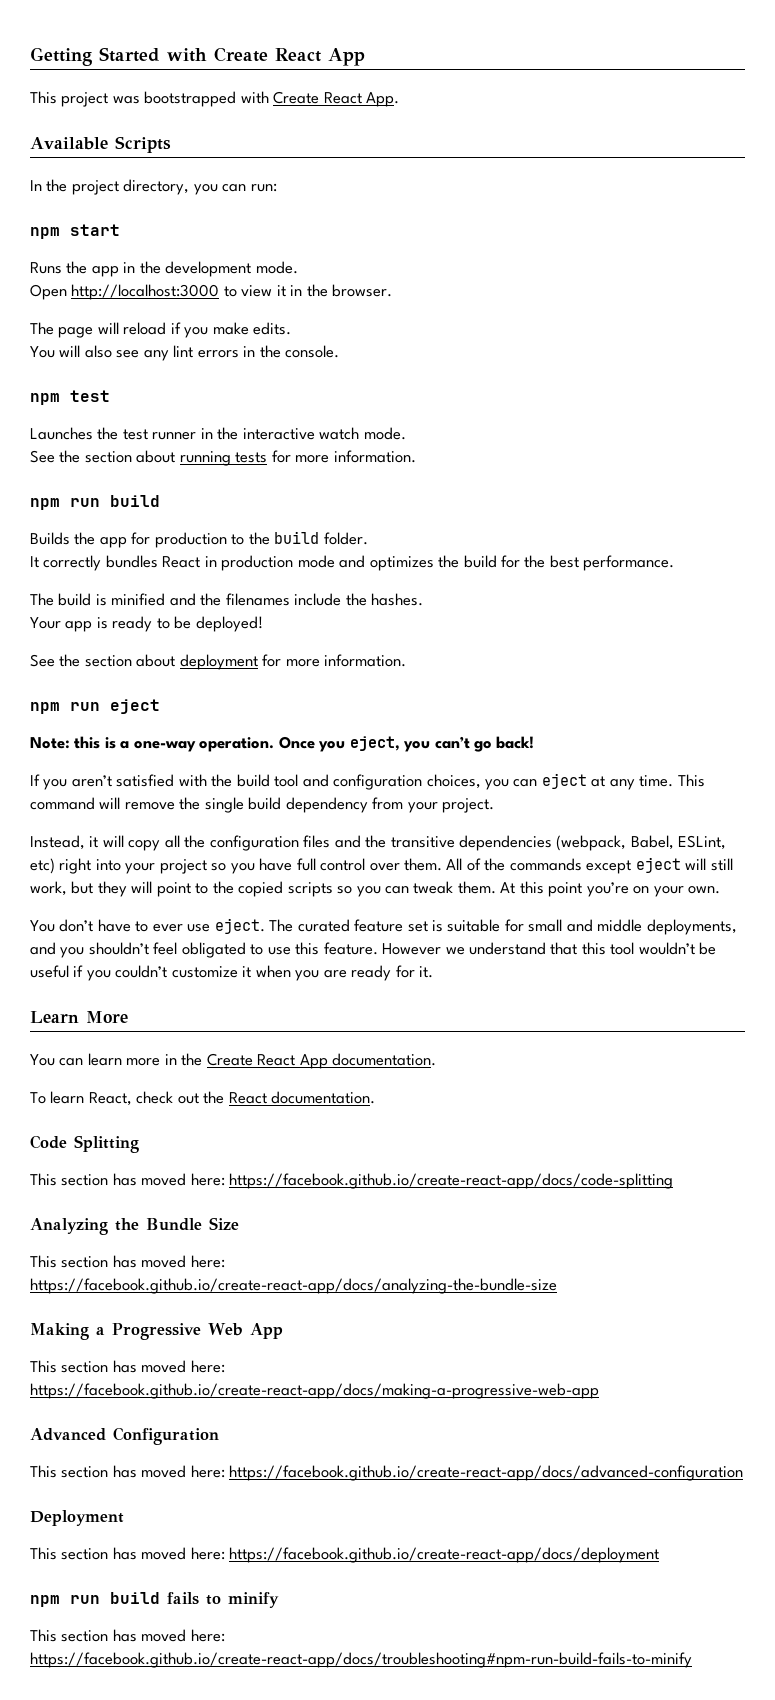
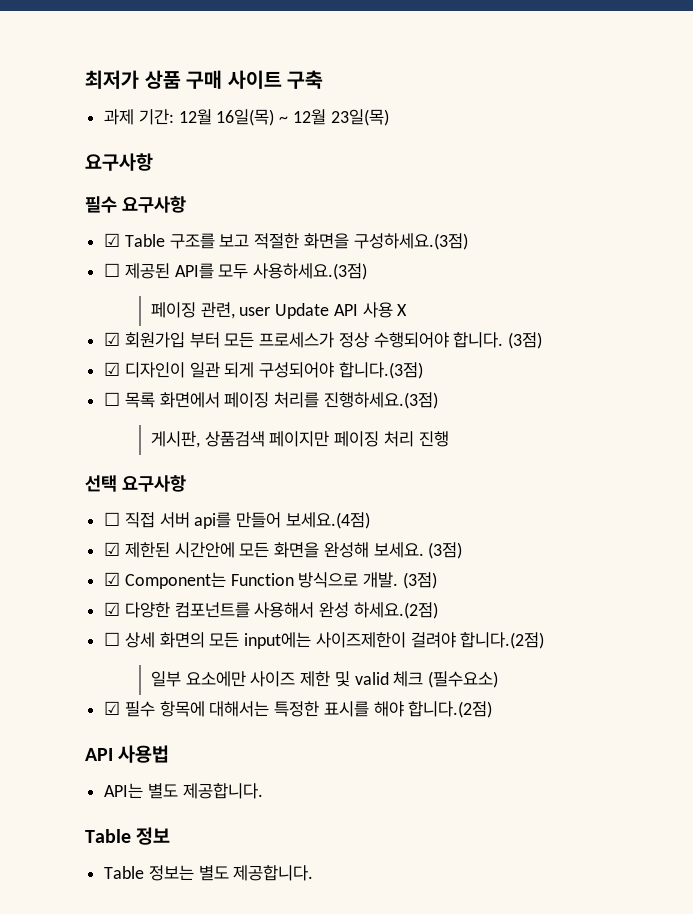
[30,47,365,66] [30,91,400,107] [30,136,171,153] [30,179,277,195] [30,224,120,239] [30,261,298,277] [30,284,393,300] [30,322,292,338] [30,345,340,361] [30,390,110,405] [30,427,406,440] [30,450,416,466] [30,495,160,510] [30,531,368,548] [30,555,675,571] [30,593,424,606] [30,616,263,632] [30,654,407,670] [30,699,160,714] [30,736,535,752] [30,773,705,790] [30,797,495,813] [30,835,727,851] [30,857,733,874] [30,881,721,897] [30,918,737,935] [30,942,717,958] [30,965,434,981] [30,1011,128,1023] [30,1053,437,1069] [30,1091,376,1106] [30,1135,139,1153] [30,1173,674,1189] [30,1217,239,1235] [30,1255,225,1268] [30,1278,557,1294] [30,1323,283,1340] [30,1360,225,1373] [30,1383,599,1399] [30,1427,219,1445] [30,1465,744,1481] [30,1510,124,1526] [30,1547,660,1563] [30,1592,279,1608] [30,1629,225,1642] [30,1652,692,1668] Getting Started with Create React App // This project was bootstrapped with Create React App. // Available Scripts // In the project directory, you can run: // npm start // Runs the app in the development mode. // Open http://localhost:3000 to view it in the browser. // The page will reload if you make edits. // You will also see any lint errors in the console. // npm test // Launches the test runner in the interactive watch mode. // See the section about running tests for more information. // npm run build // Builds the app for production to the build folder. // It correctly bundles React in production mode and optimizes the build for the best performance. // The build is minified and the filenames include the hashes. // Your app is ready to be deployed! // See the section about deployment for more information. // npm run eject // Note: this is a one-way operation. Once you eject, you can’t go back! // If you aren’t satisfied with the build tool and configuration choices, you can eject at any time. This command will remove the single build dependency from your project. // Instead, it will copy all the configuration files and the transitive dependencies (webpack, Babel, ESLint, etc) right into your project so you have full control over them. All of the commands except eject will still work, but they will point to the copied scripts so you can tweak them. At this point you’re on your own. // You don’t have to ever use eject. The curated feature set is suitable for small and middle deployments, and you shouldn’t feel obligated to use this feature. However we understand that this tool wouldn’t be useful if you couldn’t customize it when you are ready for it. // Learn More // You can learn more in the Create React App documentation. // To learn React, check out the React documentation. // Code Splitting // This section has moved here: https://facebook.github.io/create-react-app/docs/code-splitting // Analyzing the Bundle Size // This section has moved here: https://facebook.github.io/create-react-app/docs/analyzing-the-bundle-size // Making a Progressive Web App // This section has moved here: https://facebook.github.io/create-react-app/docs/making-a-progressive-web-app // Advanced Configuration // This section has moved here: https://facebook.github.io/create-react-app/docs/advanced-configuration // Deployment // This section has moved here: https://facebook.github.io/create-react-app/docs/deployment // npm run build fails to minify // This section has moved here: https://facebook.github.io/create-react-app/docs/troubleshooting#npm-run-build-fails-to-minify -> [85,70,324,89] [104,109,389,126] [85,153,153,171] [85,196,186,213] [104,233,468,250] [104,263,368,280] [150,302,408,319] [104,332,543,349] [104,362,423,379] [104,392,438,409] [150,431,449,448] [85,475,186,492] [104,512,370,529] [104,542,463,559] [104,572,437,589] [104,602,438,619] [104,632,545,649] [150,671,499,688] [104,701,493,718] [85,745,170,763] [104,783,263,799] [85,827,171,845] [104,865,314,881] 최저가 상품 구매 사이트 구축 // 과제 기간: 12월 16일(목) ~ 12월 23일(목) // 요구사항 // 필수 요구사항 // ☑ Table 구조를 보고 적절한 화면을 구성하세요.(3점) // ☐ 제공된 API를 모두 사용하세요.(3점) // 페이징 관련, user Update API 사용 X // ☑ 회원가입 부터 모든 프로세스가 정상 수행되어야 합니다. (3점) // ☑ 디자인이 일관 되게 구성되어야 합니다.(3점) // ☐ 목록 화면에서 페이징 처리를 진행하세요.(3점) // 게시판, 상품검색 페이지만 페이징 처리 진행 // 선택 요구사항 // ☐ 직접 서버 api를 만들어 보세요.(4점) // ☑ 제한된 시간안에 모든 화면을 완성해 보세요. (3점) // ☑ Component는 Function 방식으로 개발. (3점) // ☑ 다양한 컴포넌트를 사용해서 완성 하세요.(2점) // ☐ 상세 화면의 모든 input에는 사이즈제한이 걸려야 합니다.(2점) // 일부 요소에만 사이즈 제한 및 valid 체크 (필수요소) // ☑ 필수 항목에 대해서는 특정한 표시를 해야 합니다.(2점) // API 사용법 // API는 별도 제공합니다. // Table 정보 // Table 정보는 별도 제공합니다.

